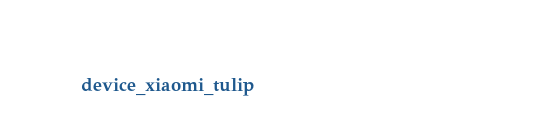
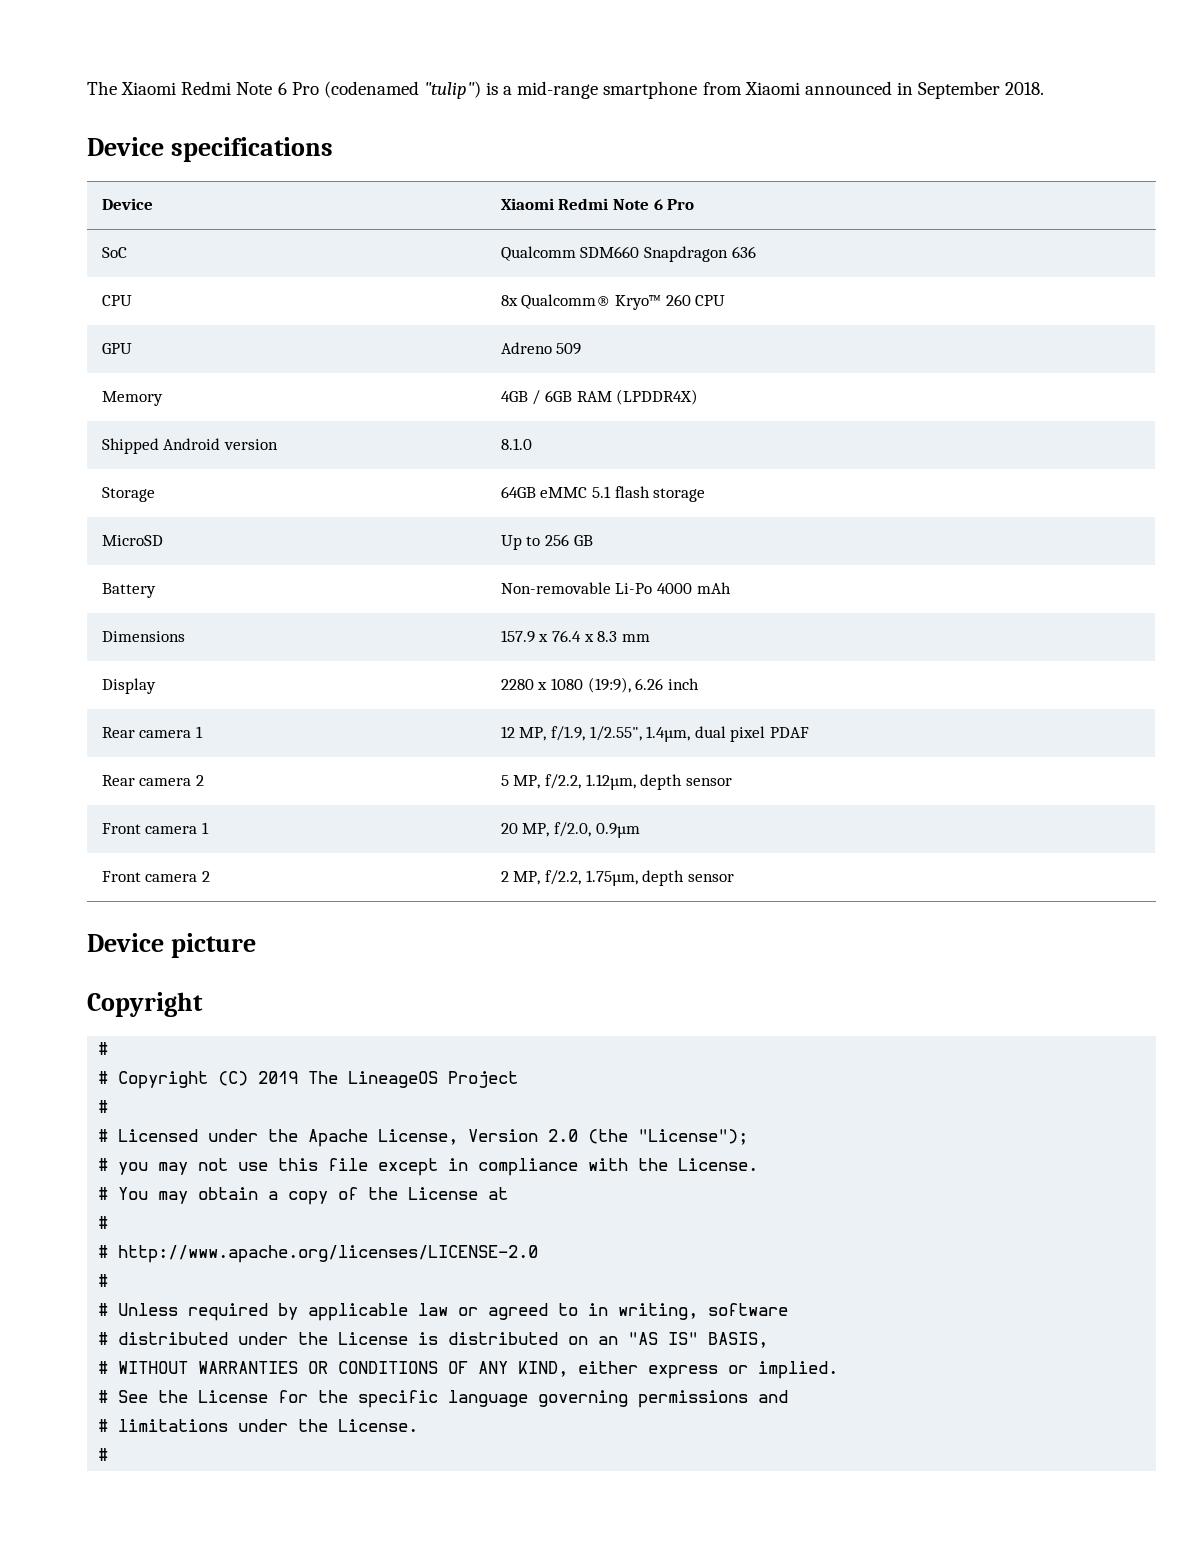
[81,78,254,96] device_xiaomi_tulip -> [87,81,1045,99] [87,137,333,162] [101,198,153,210] [500,198,695,210] [101,247,127,258] [500,246,756,262] [101,295,132,306] [500,294,726,310] [101,343,132,354] [500,342,582,355] [101,391,163,406] [500,389,699,405] [101,438,278,454] [500,438,532,450] [101,487,155,502] [500,486,706,502] [101,535,163,546] [500,534,593,550] [101,583,156,598] [500,582,731,594] [101,631,185,642] [500,630,650,643] [101,678,156,694] [500,677,699,693] [101,726,203,738] [500,726,809,742] [101,775,204,786] [500,774,732,790] [101,822,209,834] [500,822,640,838] [101,871,210,882] [500,870,734,886] [87,933,256,958] [87,992,203,1017] [98,1042,109,1055] [98,1071,519,1089] [98,1100,109,1113] [98,1129,749,1147] [98,1158,759,1176] [98,1187,509,1205] [98,1216,109,1229] [98,1245,539,1263] [98,1274,109,1287] [98,1303,789,1321] [98,1332,769,1348] [98,1361,839,1379] [98,1390,789,1408] [98,1419,419,1432] [98,1448,109,1461] The Xiaomi Redmi Note 6 Pro (codenamed "tulip") is a mid-range smartphone from Xiaomi announced in September 2018. // Device specifications // Device | Xiaomi Redmi Note 6 Pro // SoC | Qualcomm SDM660 Snapdragon 636 // CPU | 8x Qualcomm® Kryo™ 260 CPU // GPU | Adreno 509 // Memory | 4GB / 6GB RAM (LPDDR4X) // Shipped Android version | 8.1.0 // Storage | 64GB eMMC 5.1 flash storage // MicroSD | Up to 256 GB // Battery | Non-removable Li-Po 4000 mAh // Dimensions | 157.9 x 76.4 x 8.3 mm // Display | 2280 x 1080 (19:9), 6.26 inch // Rear camera 1 | 12 MP, f/1.9, 1/2.55", 1.4µm, dual pixel PDAF // Rear camera 2 | 5 MP, f/2.2, 1.12µm, depth sensor // Front camera 1 | 20 MP, f/2.0, 0.9µm // Front camera 2 | 2 MP, f/2.2, 1.75µm, depth sensor // Device picture // Copyright // # // # Copyright (C) 2019 The LineageOS Project // # // # Licensed under the Apache License, Version 2.0 (the "License"); // # you may not use this file except in compliance with the License. // # You may obtain a copy of the License at // # // # http://www.apache.org/licenses/LICENSE-2.0 // # // # Unless required by applicable law or agreed to in writing, software // # distributed under the License is distributed on an "AS IS" BASIS, // # WITHOUT WARRANTIES OR CONDITIONS OF ANY KIND, either express or implied. // # See the License for the specific language governing permissions and // # limitations under the License. // #

